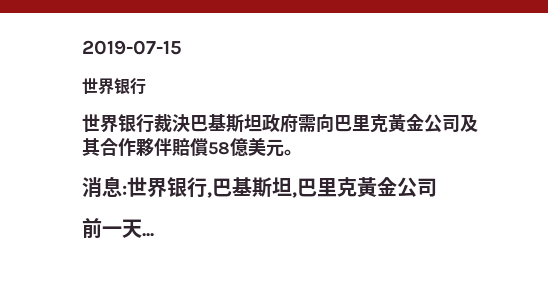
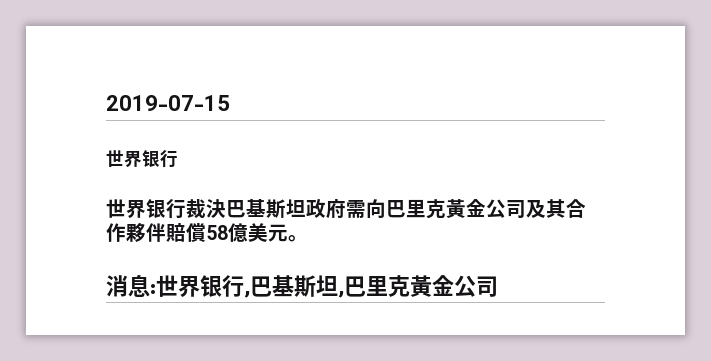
[82,218,154,239] // 前一天... -> (498, 286) none

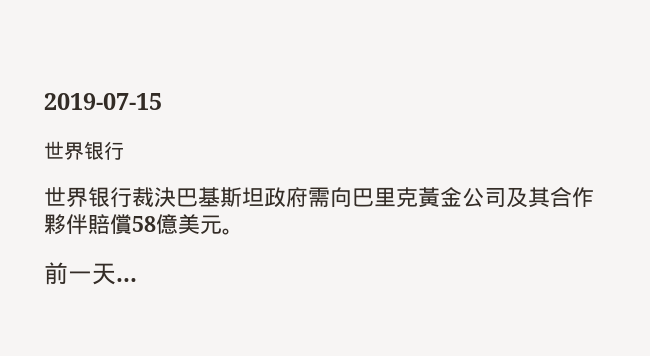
[106,274,498,298] 消息:世界银行,巴基斯坦,巴里克黃金公司 -> [44,262,137,285] 前一天...

